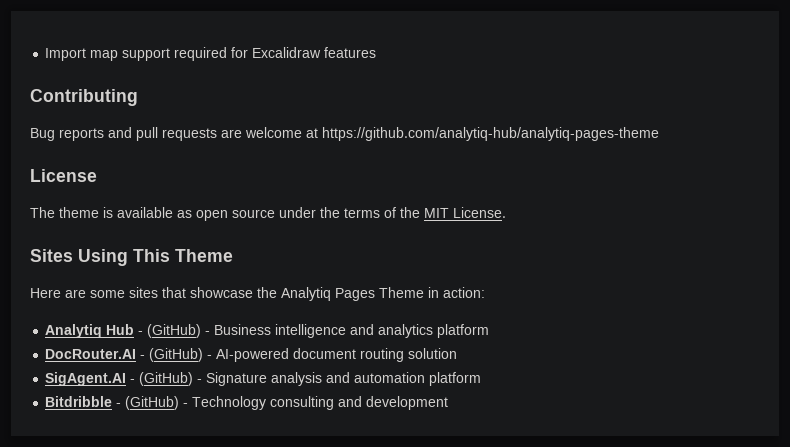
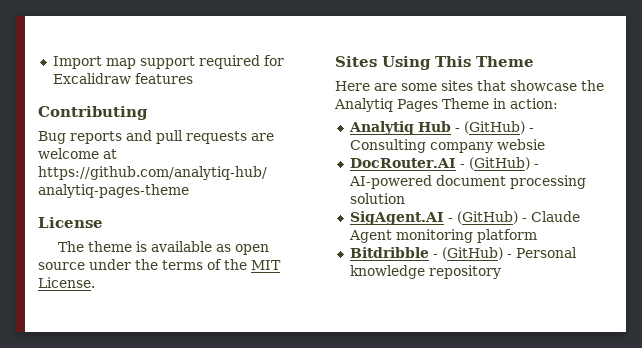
[214,324,490,338] Business intelligence and analytics platform -> [349,139,545,153] Consulting company websie
[360,348,405,362] routing -> [509,175,586,189] processing
[206,372,426,386] Signature analysis and automation -> [530,211,580,222] [348,229,473,243] Claude Agent monitoring
[192,396,449,410] Technology consulting and development -> [515,247,577,258] [349,265,501,279] Personal knowledge repository

